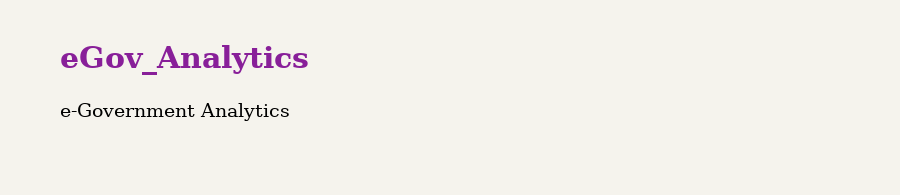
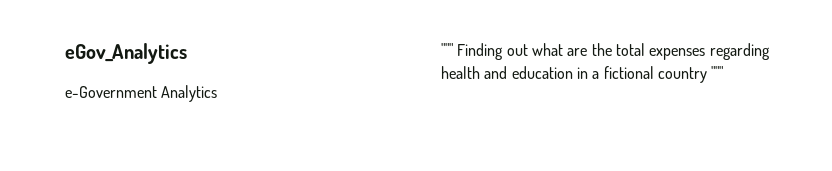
(290, 112) none -> [441,43,770,60] [441,66,724,83] // """ Finding out what are the total expenses regarding health and education in a fictional country """

